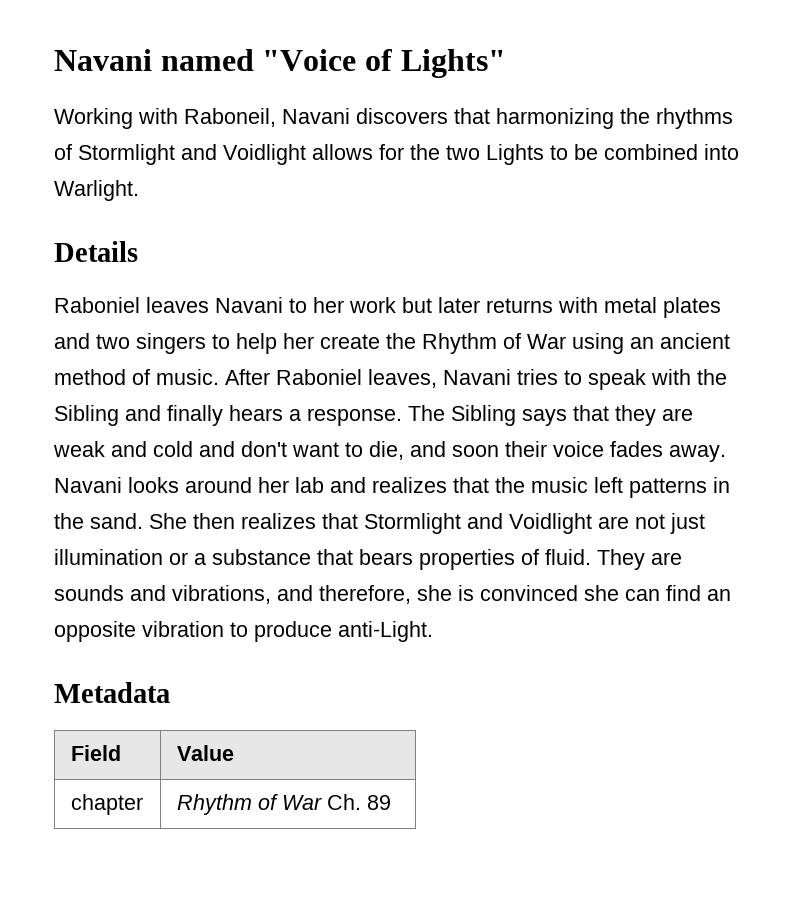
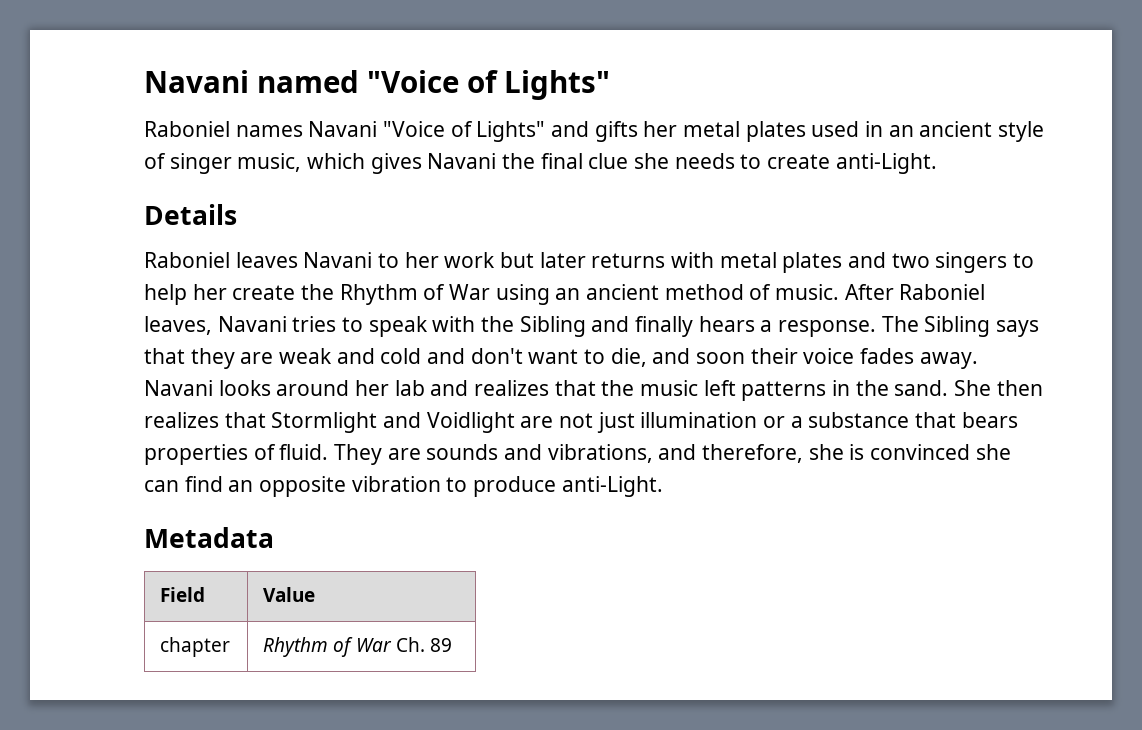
[54,108,733,129] [54,144,739,165] [54,180,139,201] Working with Raboneil, Navani discovers that harmonizing the rhythms of Stormlight and Voidlight allows for the two Lights to be combined into Warlight. -> [144,121,1045,142] [144,153,937,174] Raboniel names Navani "Voice of Lights" and gifts her metal plates used in an ancient style of singer music, which gives Navani the final clue she needs to create anti-Light.

